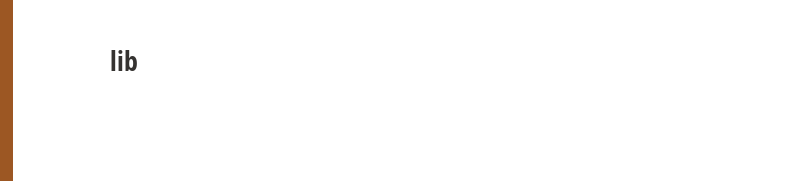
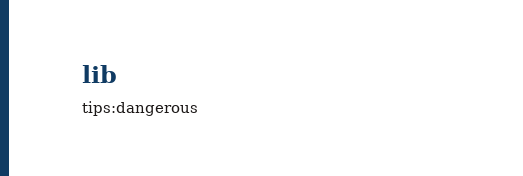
(138, 60) none -> [82,101,198,116] // tips:dangerous

